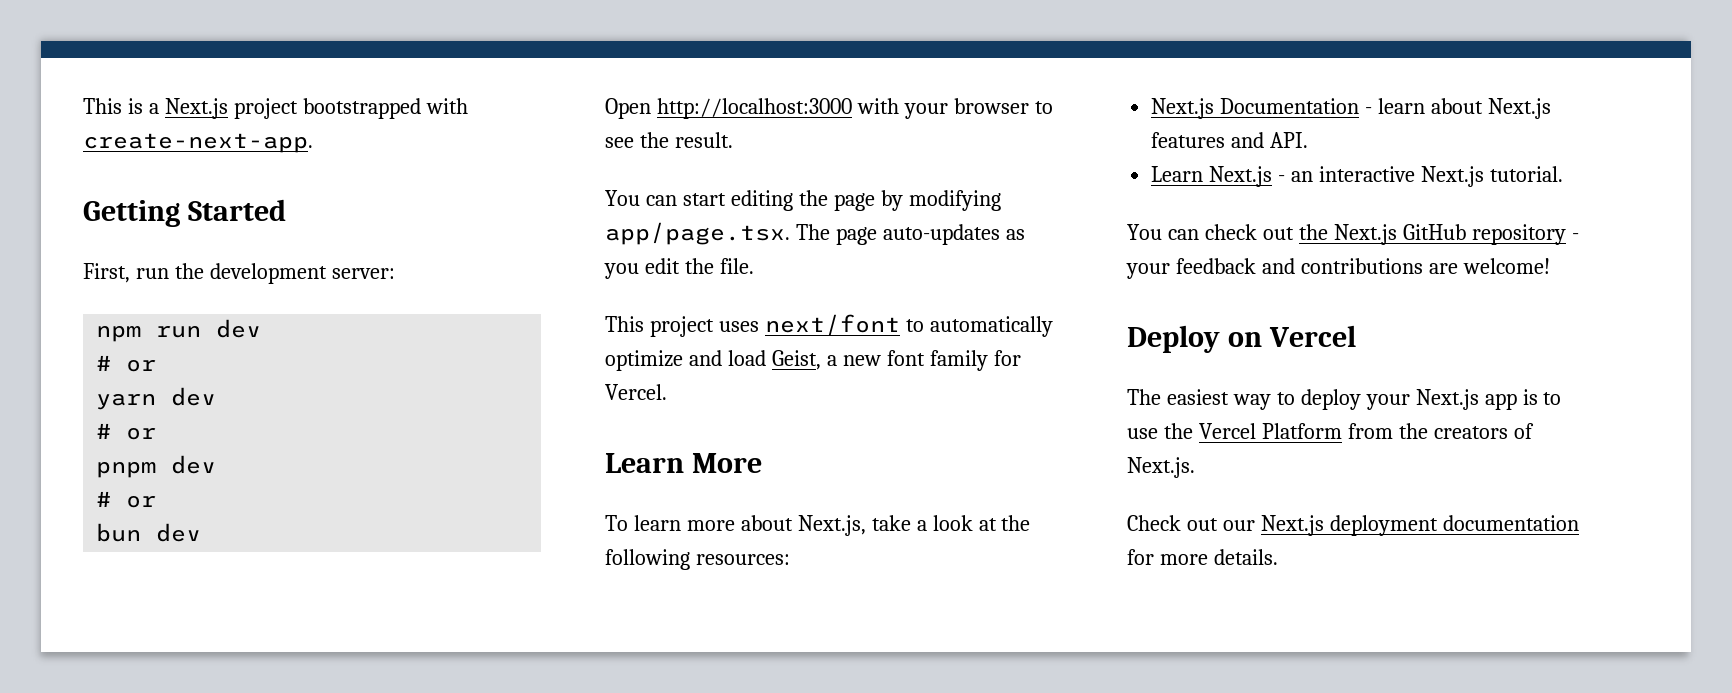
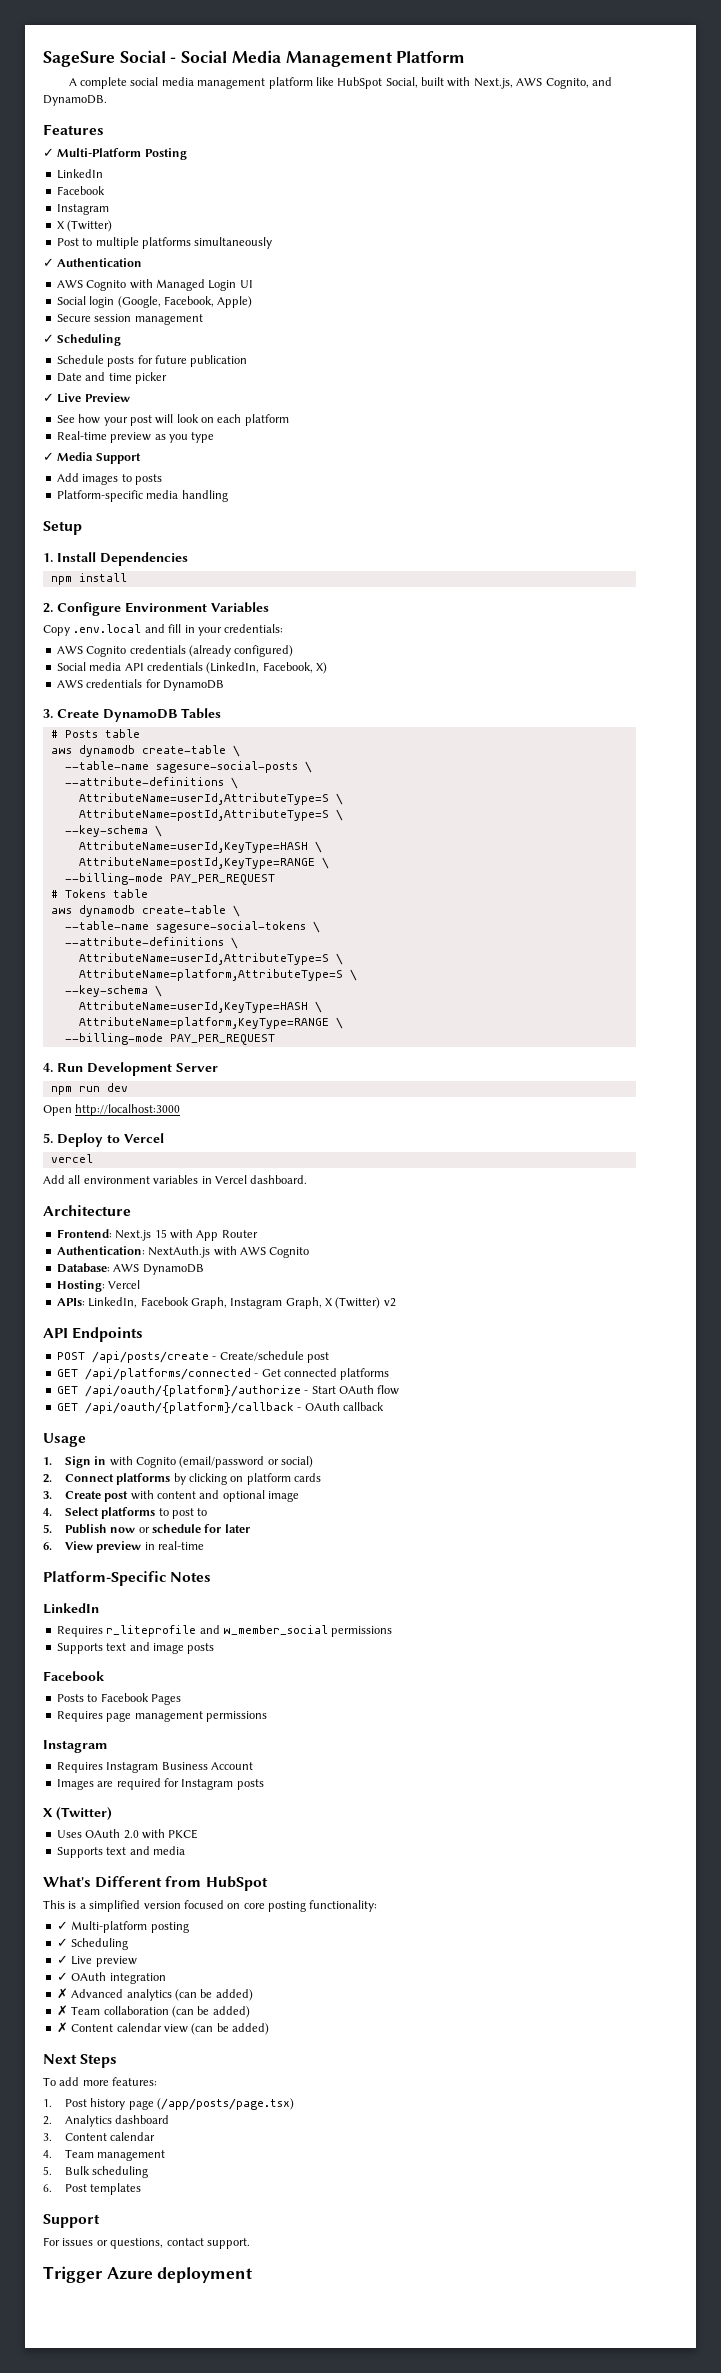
[83,98,468,119] [83,133,313,153] [83,199,286,227] [83,263,395,284] [96,319,262,342] [96,355,157,372] [96,387,217,410] [96,423,157,440] [96,455,217,478] [96,491,157,508] [96,523,202,542] [605,98,1053,119] [605,132,733,148] [605,190,1001,211] [605,222,1025,245] [604,258,754,279] [605,314,1053,337] [605,350,1021,371] [605,384,667,400] [605,453,762,473] [605,515,1031,536] [605,549,790,570] [1151,98,1551,119] [1151,132,1309,148] [1151,166,1563,187] [1127,224,1579,245] [1126,258,1550,279] [1127,325,1356,353] [1127,389,1562,410] [1127,423,1534,439] [1127,457,1195,478] [1127,515,1579,536] [1127,549,1278,565] This is a Next.js project bootstrapped with create-next-app. // Getting Started // First, run the development server: // npm run dev // # or // yarn dev // # or // pnpm dev // # or // bun dev // Open http://localhost:3000 with your browser to see the result. // You can start editing the page by modifying app/page.tsx. The page auto-updates as you edit the file. // This project uses next/font to automatically optimize and load Geist, a new font family for Vercel. // Learn More // To learn more about Next.js, take a look at the following resources: // Next.js Documentation - learn about Next.js features and API. // Learn Next.js - an interactive Next.js tutorial. // You can check out the Next.js GitHub repository - your feedback and contributions are welcome! // Deploy on Vercel // The easiest way to deploy your Next.js app is to use the Vercel Platform from the creators of Next.js. // Check out our Next.js deployment documentation for more details. -> [43,50,466,67] [68,77,612,89] [43,95,107,106] [43,124,104,135] [43,148,187,160] [56,169,103,179] [56,186,105,195] [56,204,109,215] [56,220,113,232] [56,237,273,249] [43,258,143,267] [56,279,253,291] [56,296,253,308] [56,314,203,325] [43,334,122,346] [56,355,248,367] [56,372,167,384] [43,393,130,403] [56,414,289,426] [56,431,215,443] [43,452,141,464] [56,473,162,485] [56,490,228,502] [43,521,82,535] [43,552,188,566] [50,573,127,585] [43,602,269,616] [43,624,284,636] [56,645,294,657] [56,662,327,674] [56,679,224,691] [43,708,221,722] [50,729,140,738] [50,745,240,757] [64,761,312,773] [64,777,238,789] [78,793,343,805] [78,809,343,821] [64,825,162,837] [78,841,322,853] [78,857,329,869] [64,873,275,885] [50,889,148,898] [50,905,240,917] [64,921,320,933] [64,937,238,949] [78,953,343,965] [78,969,357,981] [64,985,162,997] [78,1001,322,1013] [78,1017,343,1029] [64,1033,275,1045] [43,1062,218,1076] [50,1083,128,1095] [43,1104,181,1116] [43,1133,164,1147] [50,1154,93,1163] [43,1175,308,1184] [43,1205,131,1216] [56,1229,258,1241] [56,1246,310,1258] [56,1263,204,1275] [56,1280,141,1292] [56,1297,396,1309] [43,1327,144,1342] [56,1351,329,1363] [56,1368,390,1380] [56,1385,400,1397] [56,1402,384,1414] [43,1433,86,1447] [43,1456,314,1468] [43,1473,322,1485] [43,1490,300,1502] [43,1507,208,1519] [43,1524,250,1534] [43,1541,204,1553] [43,1571,212,1586] [43,1603,99,1614] [56,1625,393,1637] [56,1642,215,1654] [43,1671,105,1682] [56,1693,181,1705] [56,1711,267,1722] [43,1740,107,1753] [56,1762,253,1773] [56,1778,264,1790] [43,1807,112,1820] [56,1829,199,1839] [56,1846,185,1858] [43,1876,268,1891] [43,1900,378,1912] [56,1921,189,1933] [56,1938,129,1950] [56,1955,137,1967] [56,1972,166,1984] [56,1988,253,2001] [56,2005,250,2018] [56,2022,269,2035] [43,2054,118,2068] [43,2077,158,2086] [43,2098,294,2110] [43,2115,170,2127] [43,2132,156,2141] [43,2149,166,2161] [43,2166,149,2178] [43,2183,142,2195] [43,2214,100,2228] [43,2237,250,2249] [43,2266,253,2283] SageSure Social - Social Media Management Platform // A complete social media management platform like HubSpot Social, built with Next.js, AWS Cognito, and DynamoDB. // Features // ✓ Multi-Platform Posting // LinkedIn // Facebook // Instagram // X (Twitter) // Post to multiple platforms simultaneously // ✓ Authentication // AWS Cognito with Managed Login UI // Social login (Google, Facebook, Apple) // Secure session management // ✓ Scheduling // Schedule posts for future publication // Date and time picker // ✓ Live Preview // See how your post will look on each platform // Real-time preview as you type // ✓ Media Support // Add images to posts // Platform-specific media handling // Setup // 1. Install Dependencies // npm install // 2. Configure Environment Variables // Copy .env.local and fill in your credentials: // AWS Cognito credentials (already configured) // Social media API credentials (LinkedIn, Facebook, X) // AWS credentials for DynamoDB // 3. Create DynamoDB Tables // # Posts table // aws dynamodb create-table \ // --table-name sagesure-social-posts \ // --attribute-definitions \ // AttributeName=userId,AttributeType=S \ // AttributeName=postId,AttributeType=S \ // --key-schema \ // AttributeName=userId,KeyType=HASH \ // AttributeName=postId,KeyType=RANGE \ // --billing-mode PAY_PER_REQUEST // # Tokens table // aws dynamodb create-table \ // --table-name sagesure-social-tokens \ // --attribute-definitions \ // AttributeName=userId,AttributeType=S \ // AttributeName=platform,AttributeType=S \ // --key-schema \ // AttributeName=userId,KeyType=HASH \ // AttributeName=platform,KeyType=RANGE \ // --billing-mode PAY_PER_REQUEST // 4. Run Development Server // npm run dev // Open http://localhost:3000 // 5. Deploy to Vercel // vercel // Add all environment variables in Vercel dashboard. // Architecture // Frontend: Next.js 15 with App Router // Authentication: NextAuth.js with AWS Cognito // Database: AWS DynamoDB // Hosting: Vercel // APIs: LinkedIn, Facebook Graph, Instagram Graph, X (Twitter) v2 // API Endpoints // POST /api/posts/create - Create/schedule post // GET /api/platforms/connected - Get connected platforms // GET /api/oauth/{platform}/authorize - Start OAuth flow // GET /api/oauth/{platform}/callback - OAuth callback // Usage // 1. Sign in with Cognito (email/password or social) // 2. Connect platforms by clicking on platform cards // 3. Create post with content and optional image // 4. Select platforms to post to // 5. Publish now or schedule for later // 6. View preview in real-time // Platform-Specific Notes // LinkedIn // Requires r_liteprofile and w_member_social permissions // Supports text and image posts // Facebook // Posts to Facebook Pages // Requires page management permissions // Instagram // Requires Instagram Business Account // Images are required for Instagram posts // X (Twitter) // Uses OAuth 2.0 with PKCE // Supports text and media // What's Different from HubSpot // This is a simplified version focused on core posting functionality: // ✓ Multi-platform posting // ✓ Scheduling // ✓ Live preview // ✓ OAuth integration // ✗ Advanced analytics (can be added) // ✗ Team collaboration (can be added) // ✗ Content calendar view (can be added) // Next Steps // To add more features: // 1. Post history page (/app/posts/page.tsx) // 2. Analytics dashboard // 3. Content calendar // 4. Team management // 5. Bulk scheduling // 6. Post templates // Support // For issues or questions, contact support. // Trigger Azure deployment

